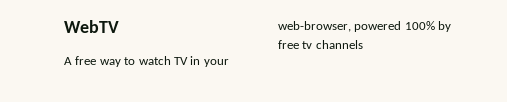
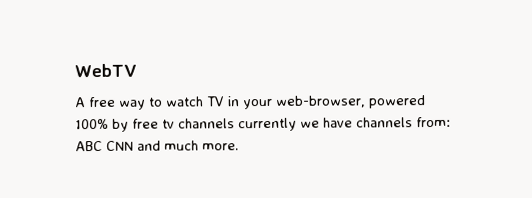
(363, 44) none -> [238,116,451,132] [75,140,239,152] currently we have channels from: ABC CNN and much more.

